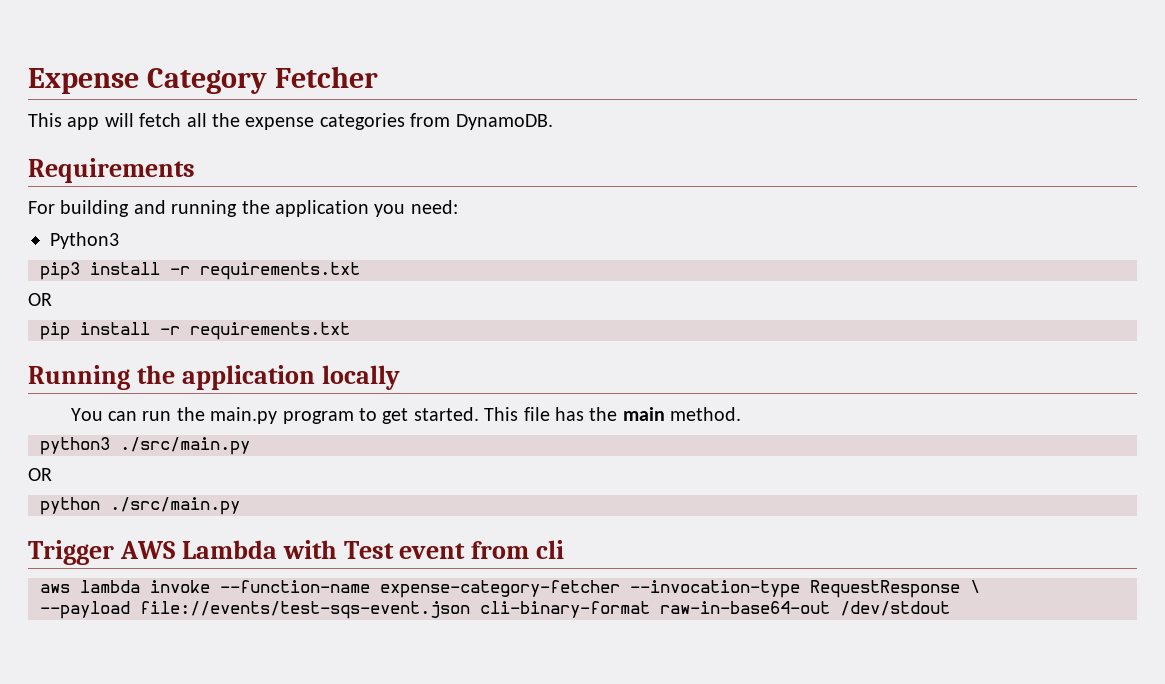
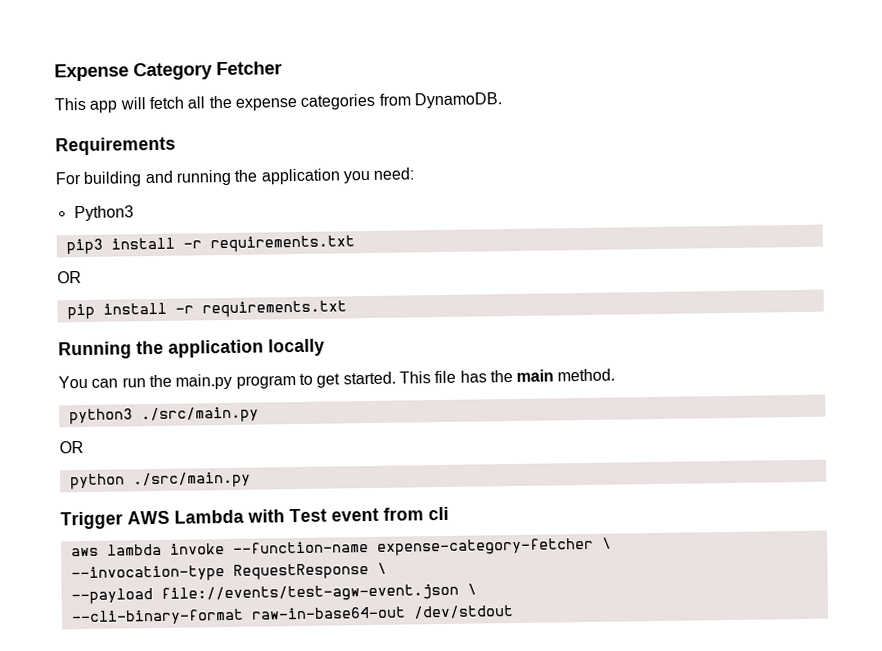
(620, 589) none -> [600,537,612,549] \ //
[140,601,650,619] file://events/test-sqs-event.json cli-binary-format -> [160,583,477,603] [70,608,244,626] file://events/test-agw-event.json \ // --cli-binary-format

